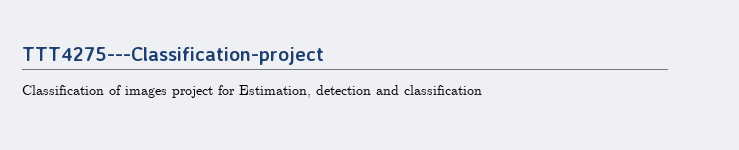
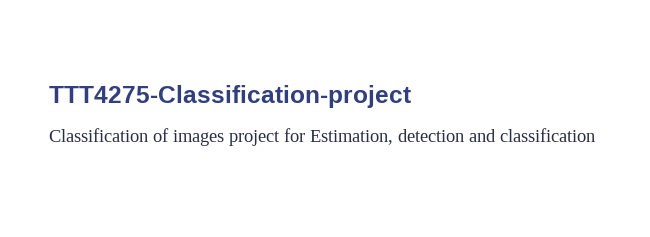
[22,47,324,65] TTT4275---Classification-project -> [49,85,411,108] TTT4275-Classification-project

